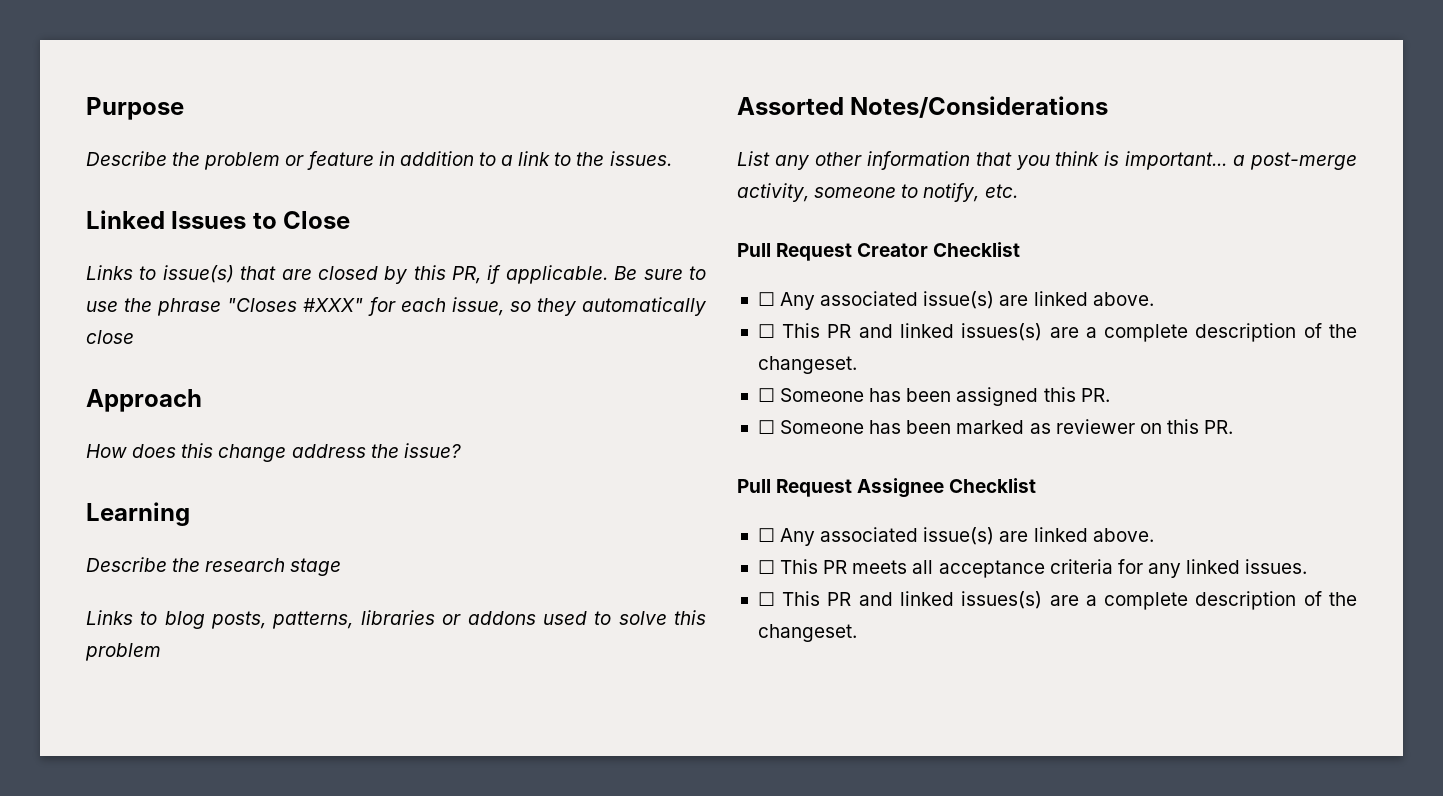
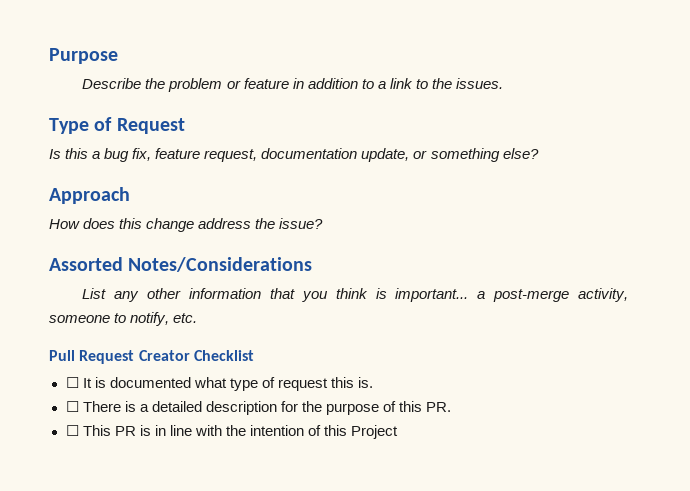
[86,210,351,229] [86,265,706,284] [86,297,708,316] [86,330,134,344] Linked Issues to Close // Links to issue(s) that are closed by this PR, if applicable. Be sure to use the phrase "Closes #XXX" for each issue, so they automatically close -> [49,117,185,134] [49,148,539,162] Type of Request // Is this a bug fix, feature request, documentation update, or something else?
[86,502,190,526] [86,557,342,576] [86,610,706,629] [85,643,161,661] // Learning // Describe the research stage // Links to blog posts, patterns, libraries or addons used to solve this problem -> (324, 223) none
[780,291,1154,310] [757,323,1357,342] [757,356,857,374] [757,387,1110,406] [757,419,1234,434] [737,478,1037,498] [757,527,1154,546] [757,559,1308,578] [757,591,1357,610] [757,624,857,642] Any associated issue(s) are linked above. // ☐ This PR and linked issues(s) are a complete description of the changeset. // ☐ Someone has been assigned this PR. // ☐ Someone has been marked as reviewer on this PR. // Pull Request Assignee Checklist // ☐ Any associated issue(s) are linked above. // ☐ This PR meets all acceptance criteria for any linked issues. // ☐ This PR and linked issues(s) are a complete description of the changeset. -> [82,377,373,391] [65,401,452,415] [65,425,399,439] It is documented what type of request this is. // ☐ There is a detailed description for the purpose of this PR. // ☐ This PR is in line with the intention of this Project

